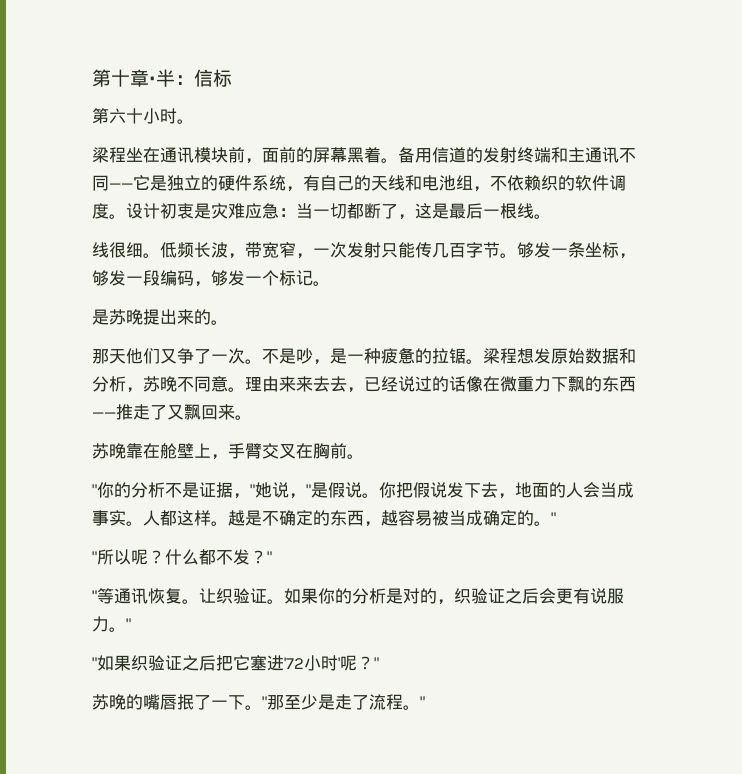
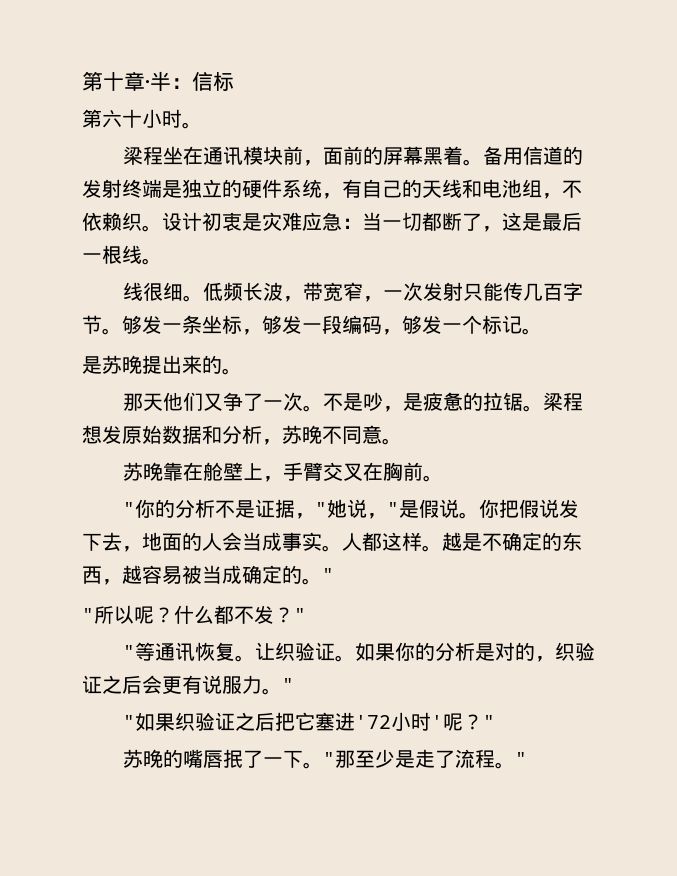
[551,147,636,163] [92,175,150,191] 和主通讯不同——它 -> (162, 188) none
[558,175,626,191] [92,203,109,219] 的软件调度 -> (142, 221) none
[347,348,381,364] 一种 -> (423, 402) none
[245,376,636,393] [92,404,252,420] 理由来来去去，已经说过的话像在微重力下飘的东西——推走了又飘回来。 -> (402, 441) none

